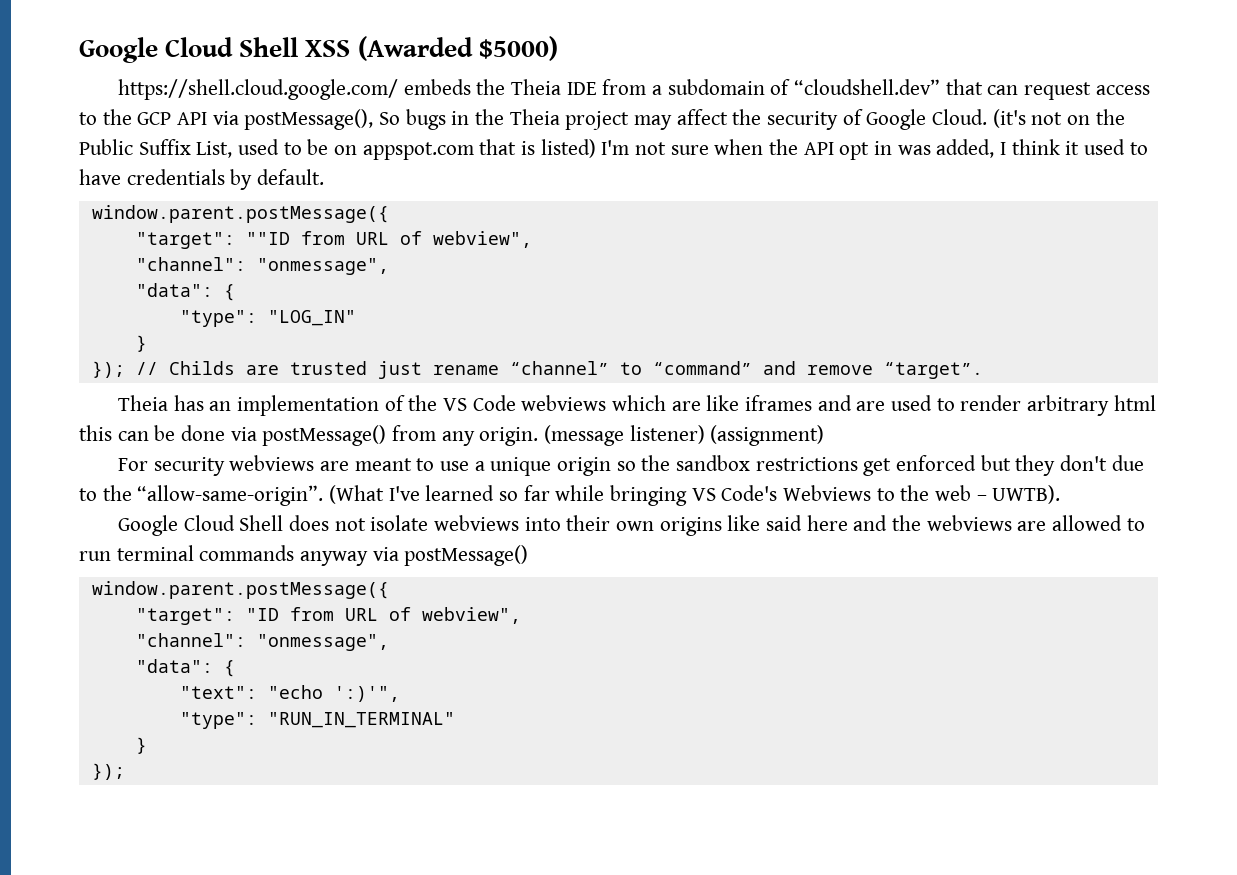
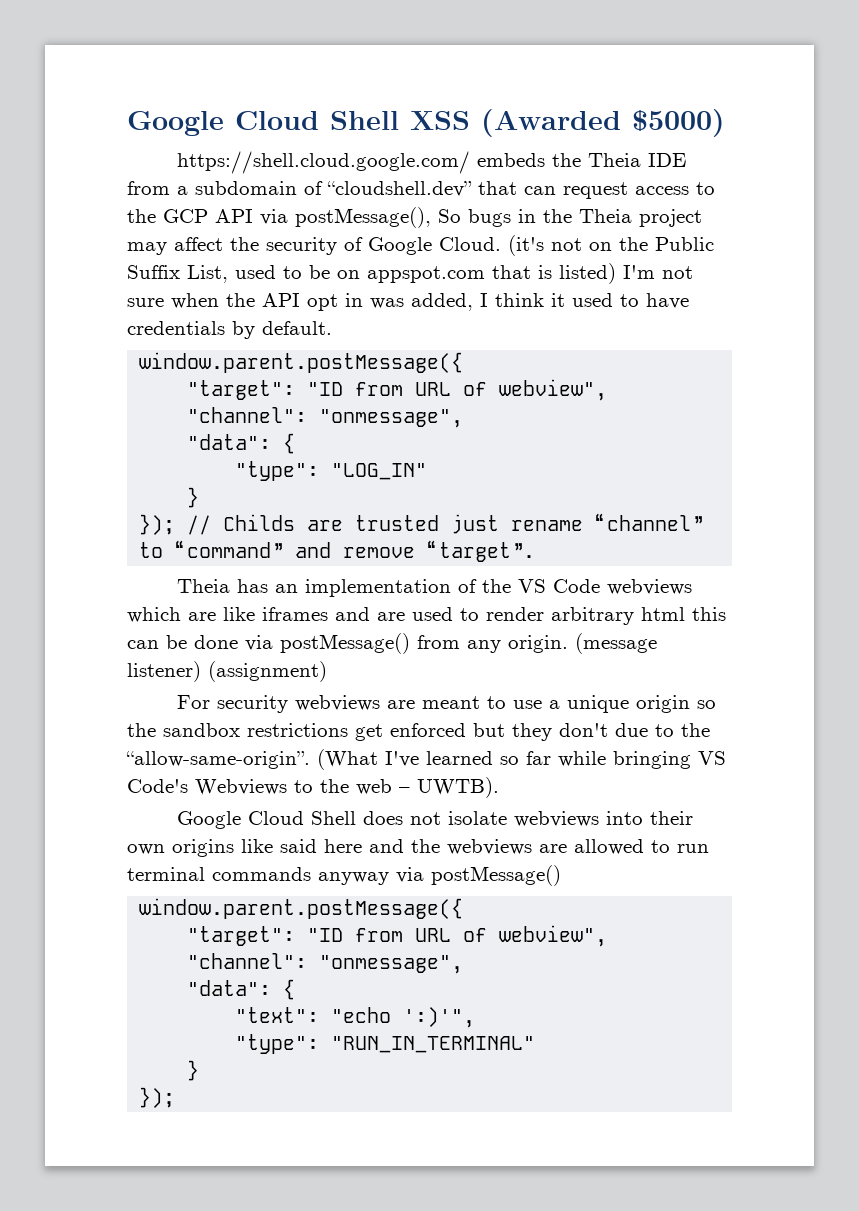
[245,232,290,245] ""ID -> [307,382,344,396] "ID

